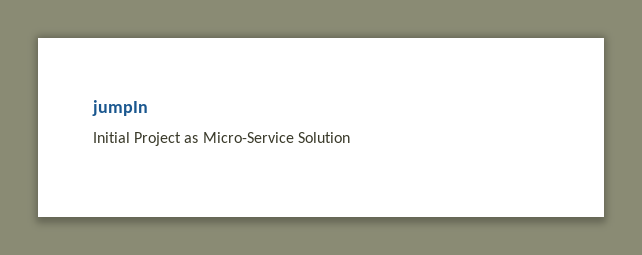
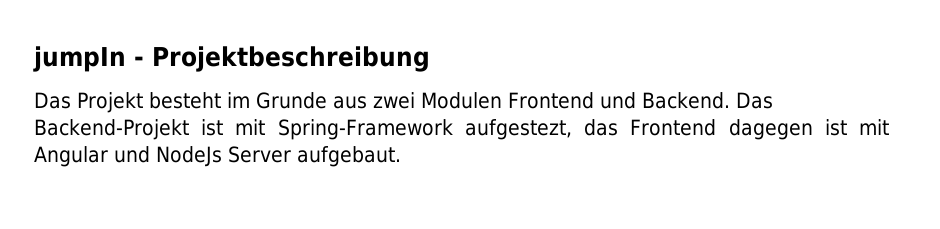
[93,132,350,146] // Initial Project as Micro-Service Solution -> [134,46,430,72] [34,92,773,113] [34,119,889,140] [34,146,401,167] - Projektbeschreibung // Das Projekt besteht im Grunde aus zwei Modulen Frontend und Backend. Das Backend-Projekt ist mit Spring-Framework aufgestezt, das Frontend dagegen ist mit Angular und NodeJs Server aufgebaut.

